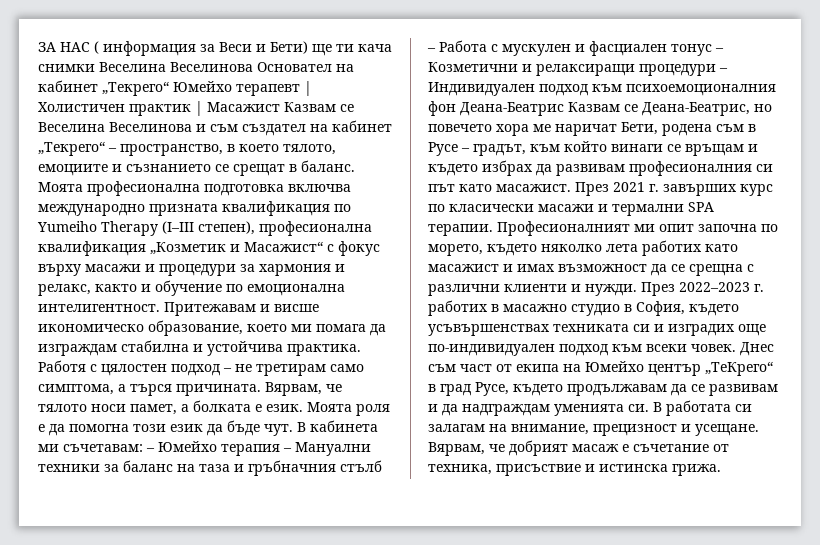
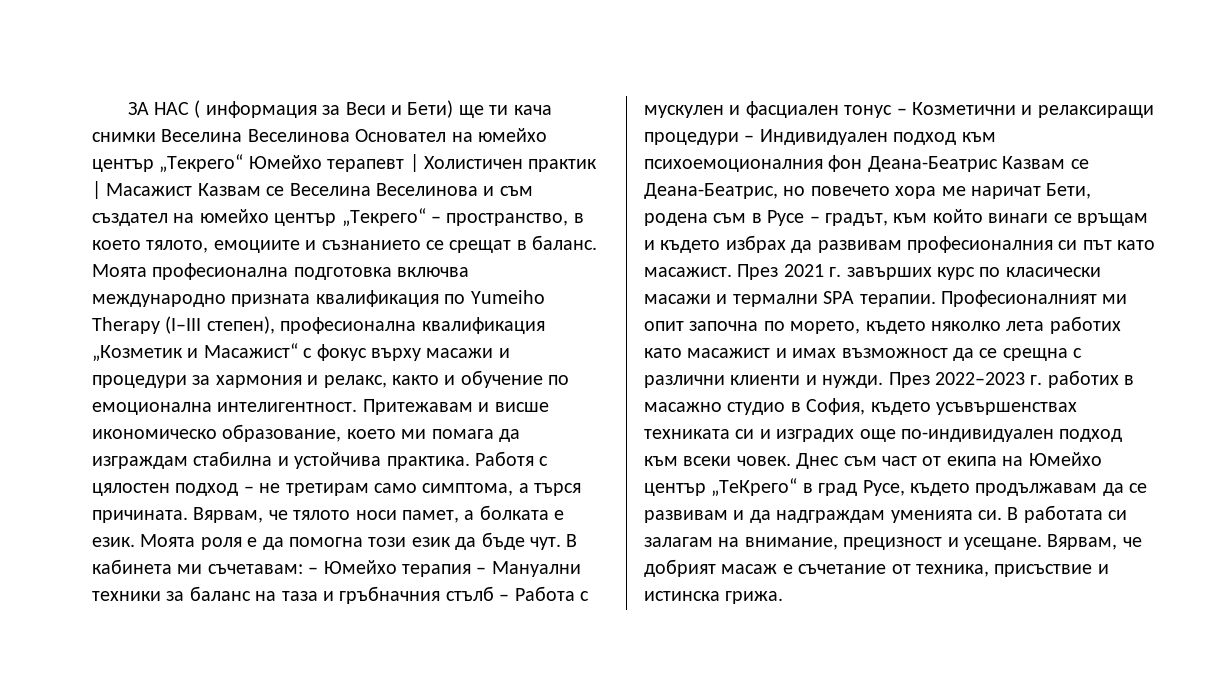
[38,80,98,92] кабинет -> [477,128,547,142] [92,159,154,172] юмейхо център
[332,120,392,132] кабинет -> [199,209,337,226] юмейхо център

